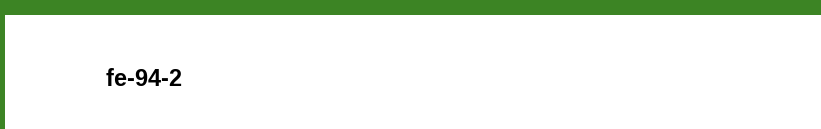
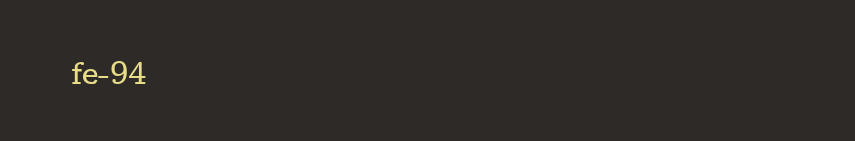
[106,68,182,86] fe-94-2 -> [71,61,146,84] fe-94

